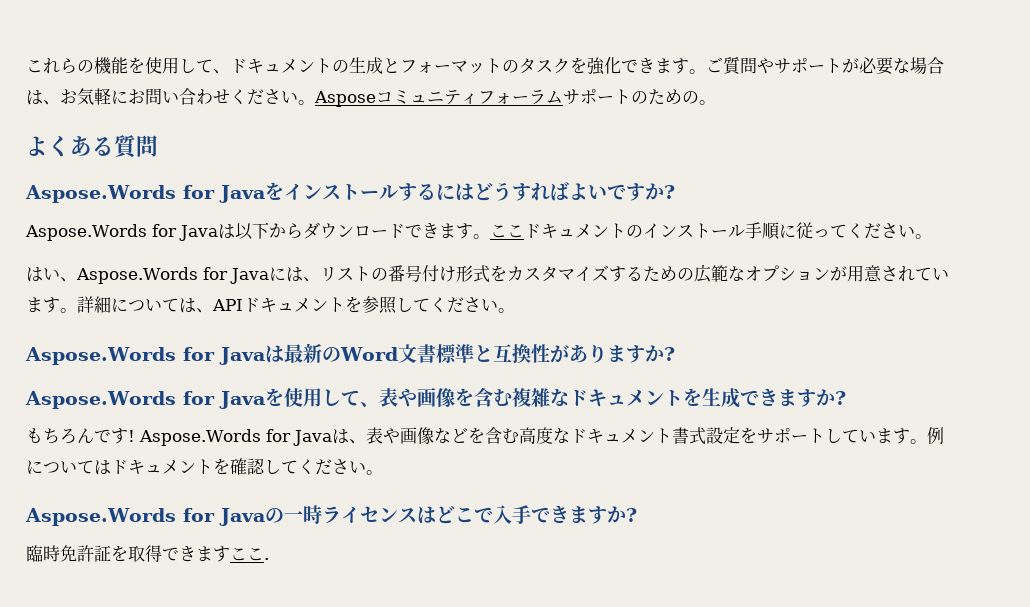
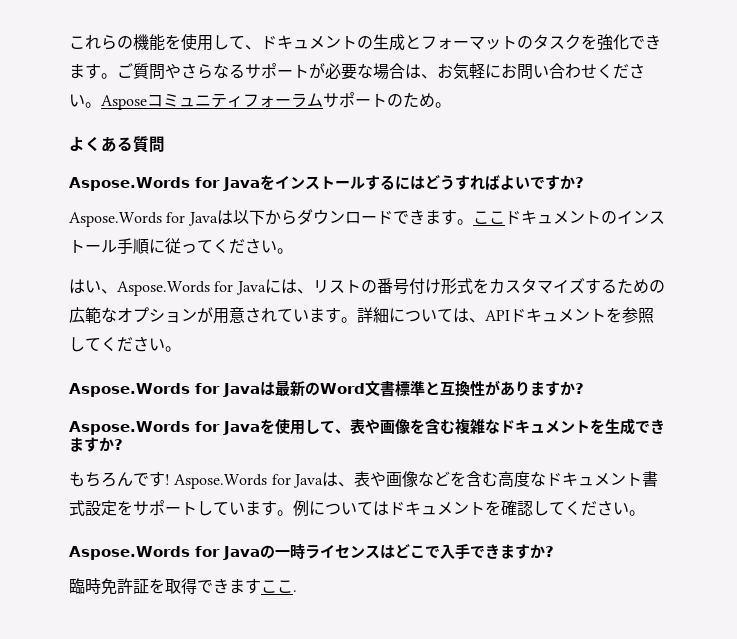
(774, 66) none -> [181,63,245,79] さらなる
[682,91,699,104] の -> (435, 100) none

